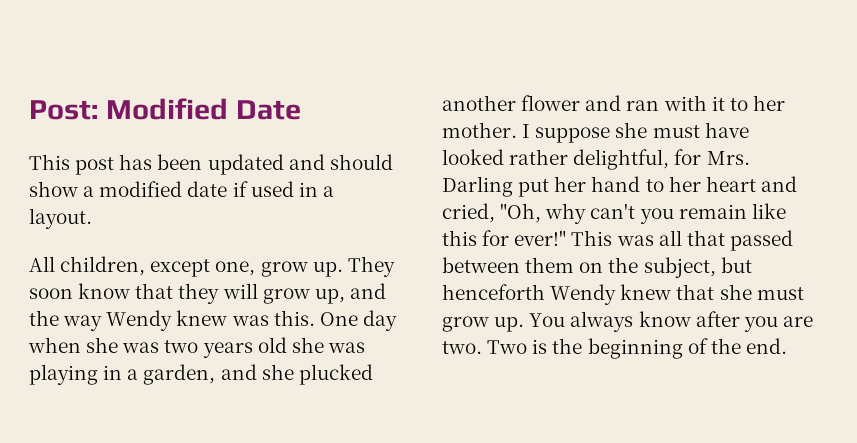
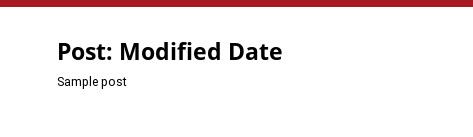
[29,154,393,175] [29,181,334,197] [29,208,92,229] [29,256,395,277] [29,283,386,304] [29,310,397,331] [28,337,365,358] [29,364,373,385] [442,95,785,111] [442,122,749,143] [442,149,750,170] [442,176,797,197] [442,203,786,224] [442,230,793,251] [442,257,752,278] [442,284,804,305] [442,311,813,332] [442,338,787,359] This post has been updated and should show a modified date if used in a layout. // All children, except one, grow up. They soon know that they will grow up, and the way Wendy knew was this. One day when she was two years old she was playing in a garden, and she plucked another flower and ran with it to her mother. I suppose she must have looked rather delightful, for Mrs. Darling put her hand to her heart and cried, "Oh, why can't you remain like this for ever!" This was all that passed between them on the subject, but henceforth Wendy knew that she must grow up. You always know after you are two. Two is the beginning of the end. -> [57,76,128,89] Sample post

